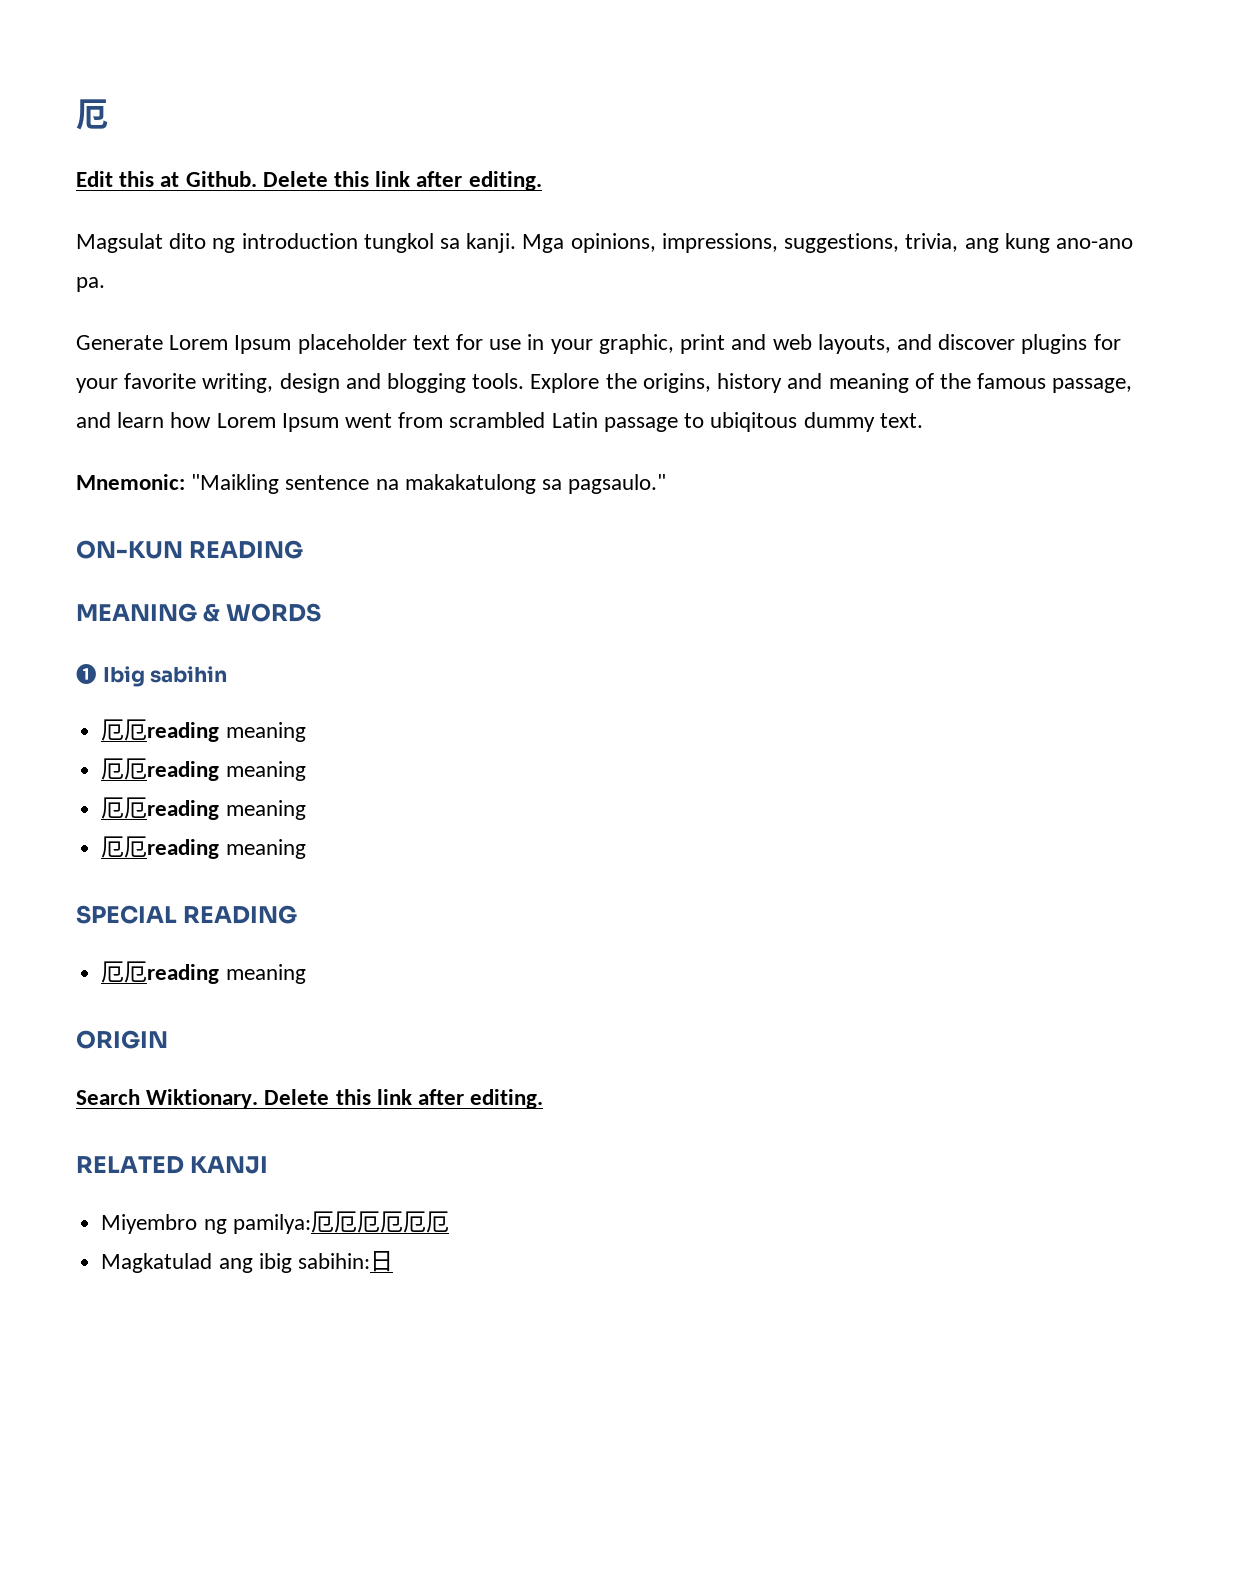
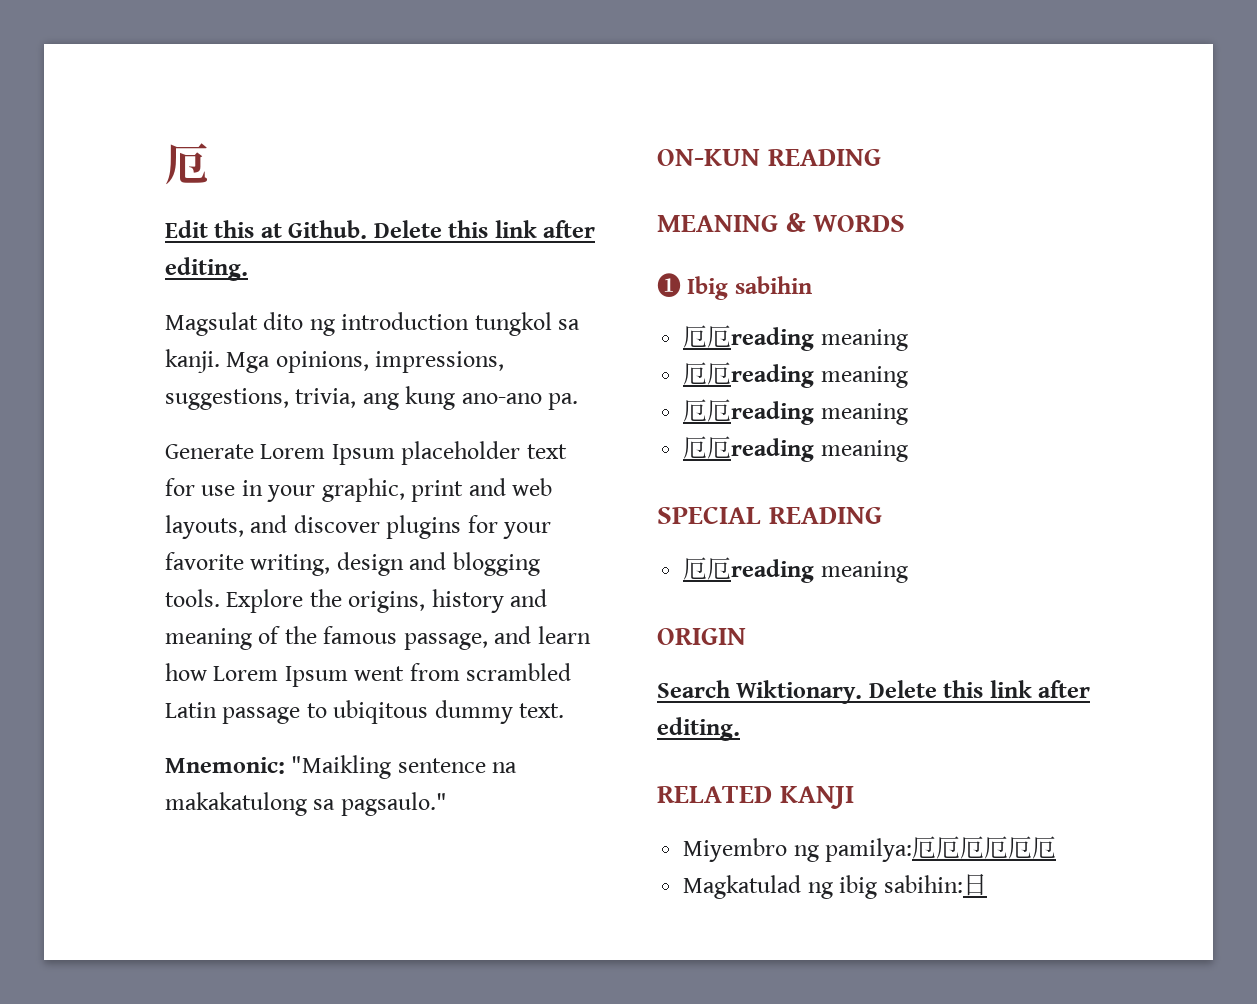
[218,1258,253,1273] ang -> [807,882,833,899] ng

